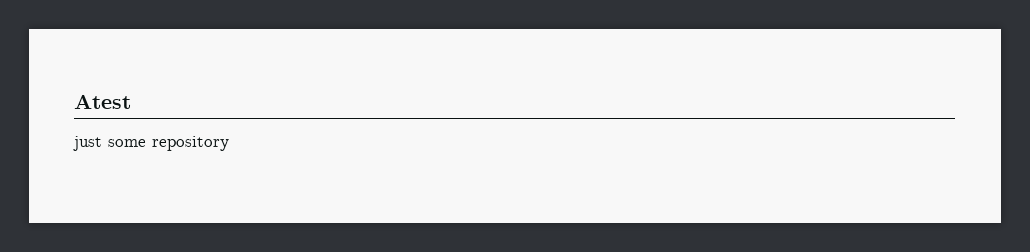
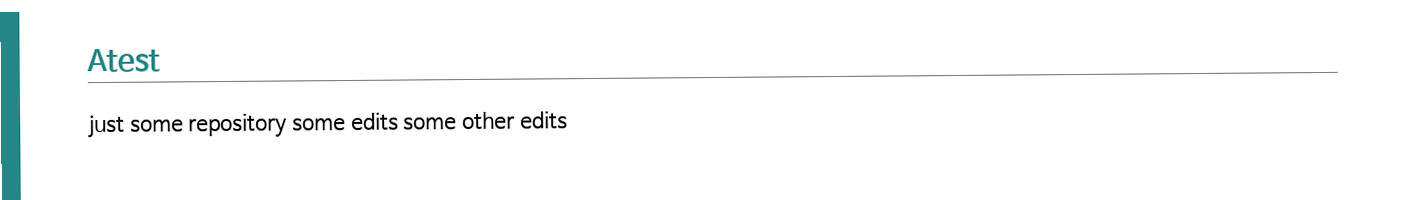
(229, 143) none -> [291,111,568,132] some edits some other edits

